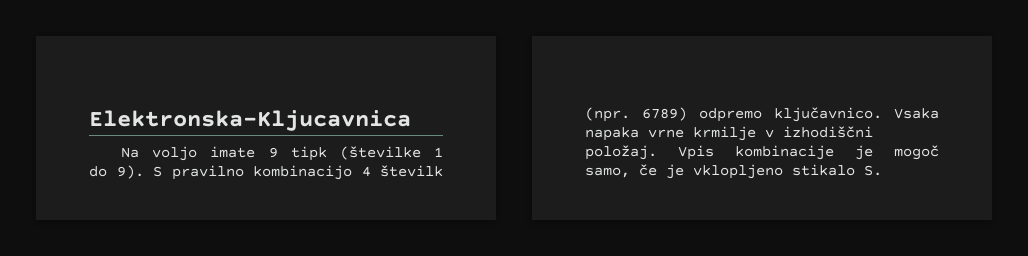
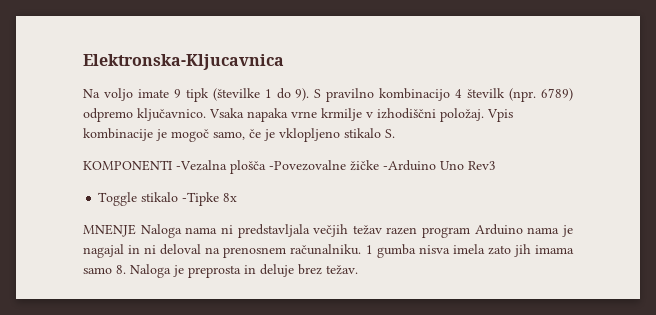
(882, 170) none -> [83,160,496,174] [98,192,238,206] [83,224,573,238] [83,244,575,258] [83,264,358,278] // KOMPONENTI -Vezalna plošča -Povezovalne žičke -Arduino Uno Rev3 // Toggle stikalo -Tipke 8x // MNENJE Naloga nama ni predstavljala večjih težav razen program Arduino nama je nagajal in ni deloval na prenosnem računalniku. 1 gumba nisva imela zato jih imama samo 8. Naloga je preprosta in deluje brez težav.

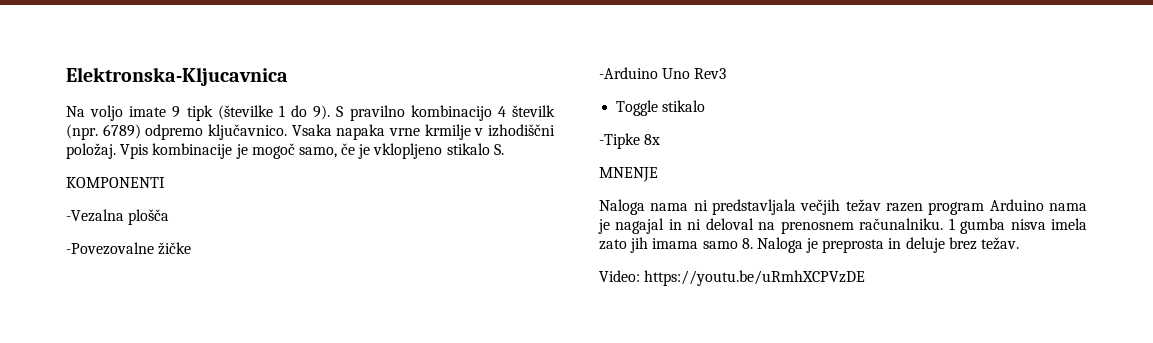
(172, 165) none -> (165, 182) //
(266, 167) none -> (170, 217) //
(379, 165) none -> (192, 248) //
(179, 197) none -> (706, 106) //
(136, 230) none -> (658, 174) //
(358, 270) none -> [599,270,866,286] // Video: https://youtu.be/uRmhXCPVzDE

